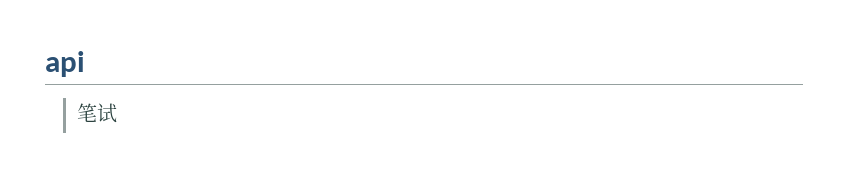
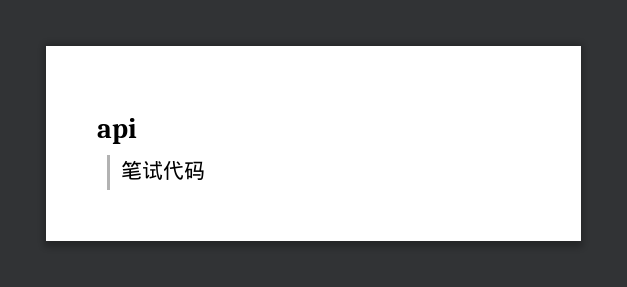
(118, 113) none -> [163,161,206,180] 代码

